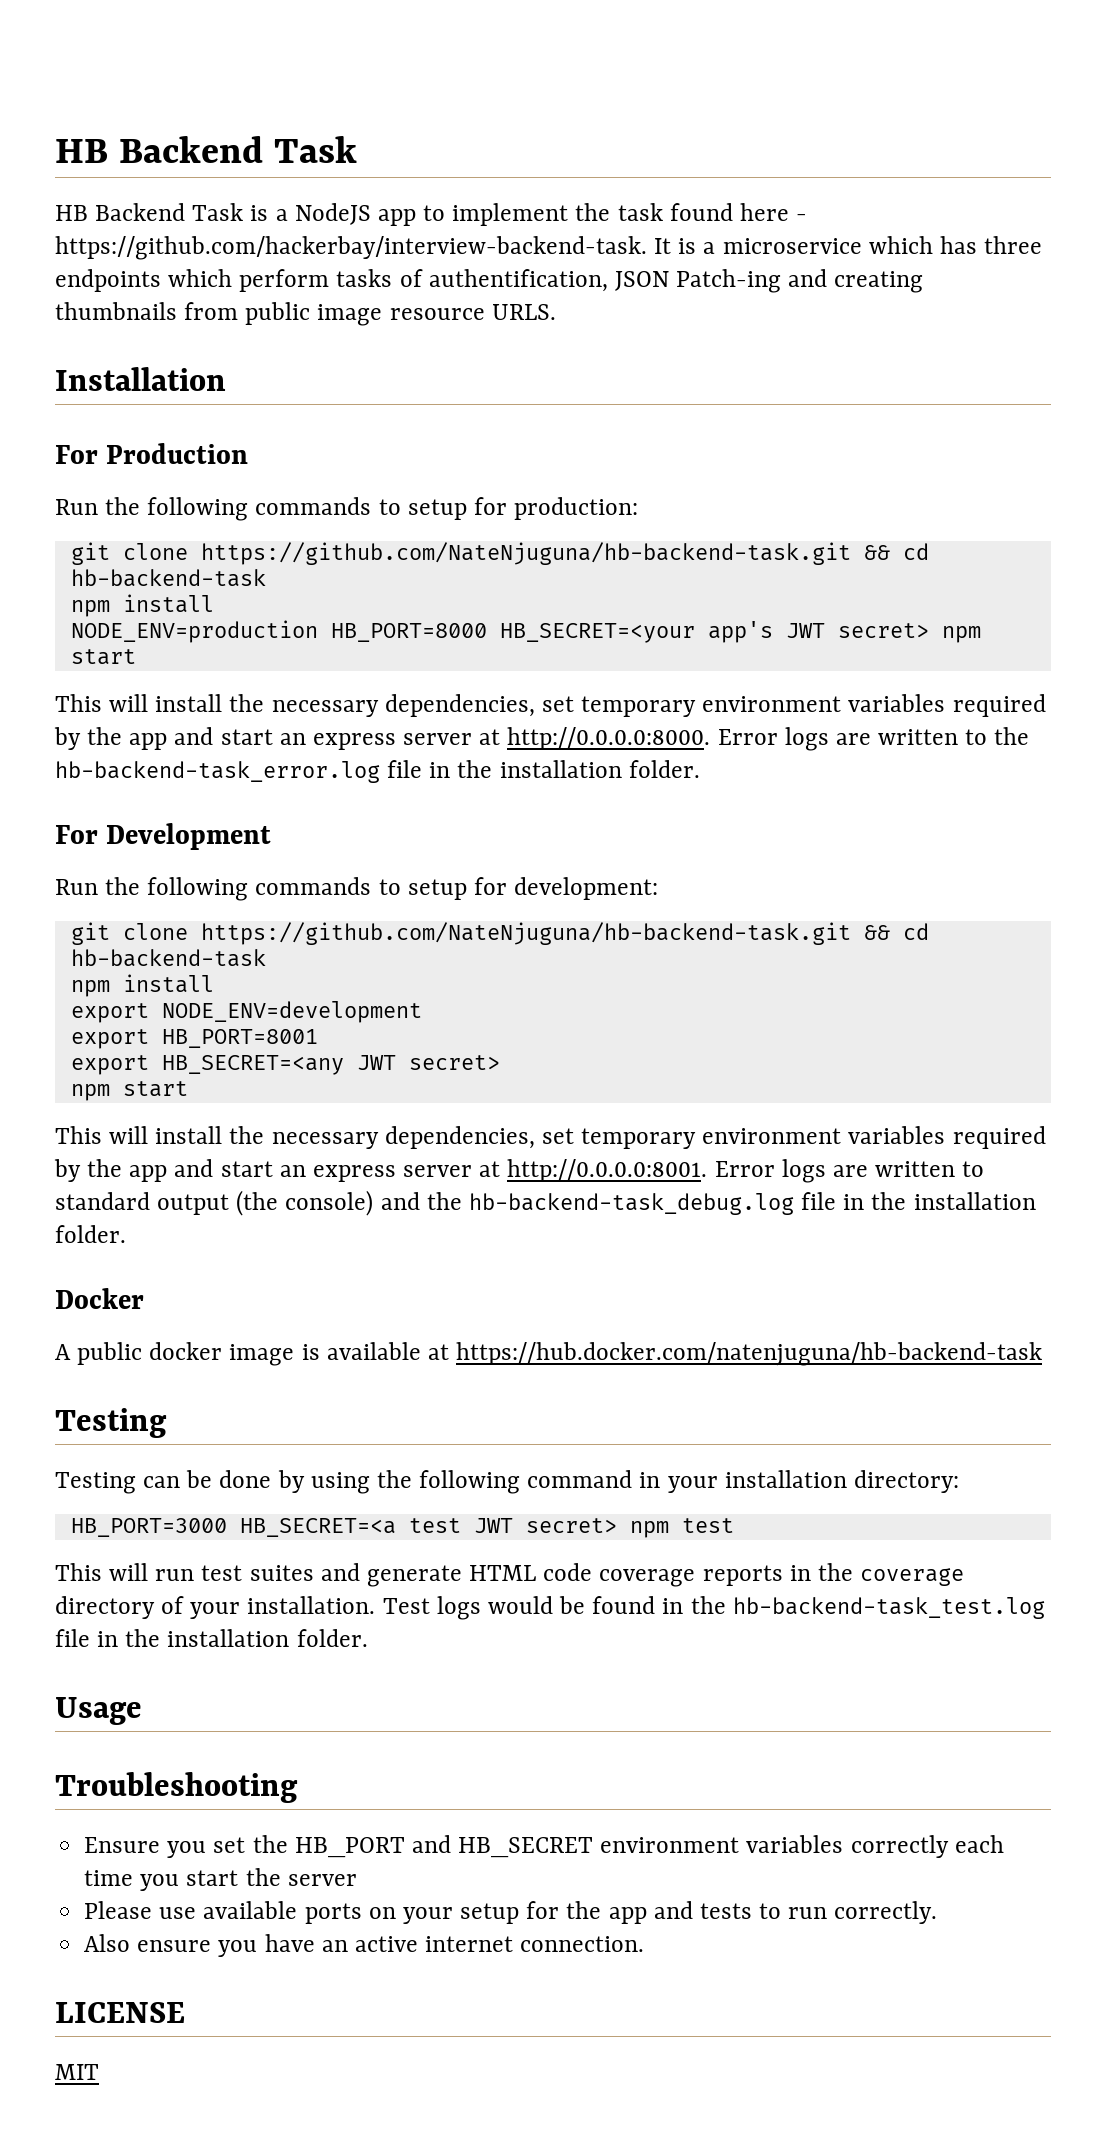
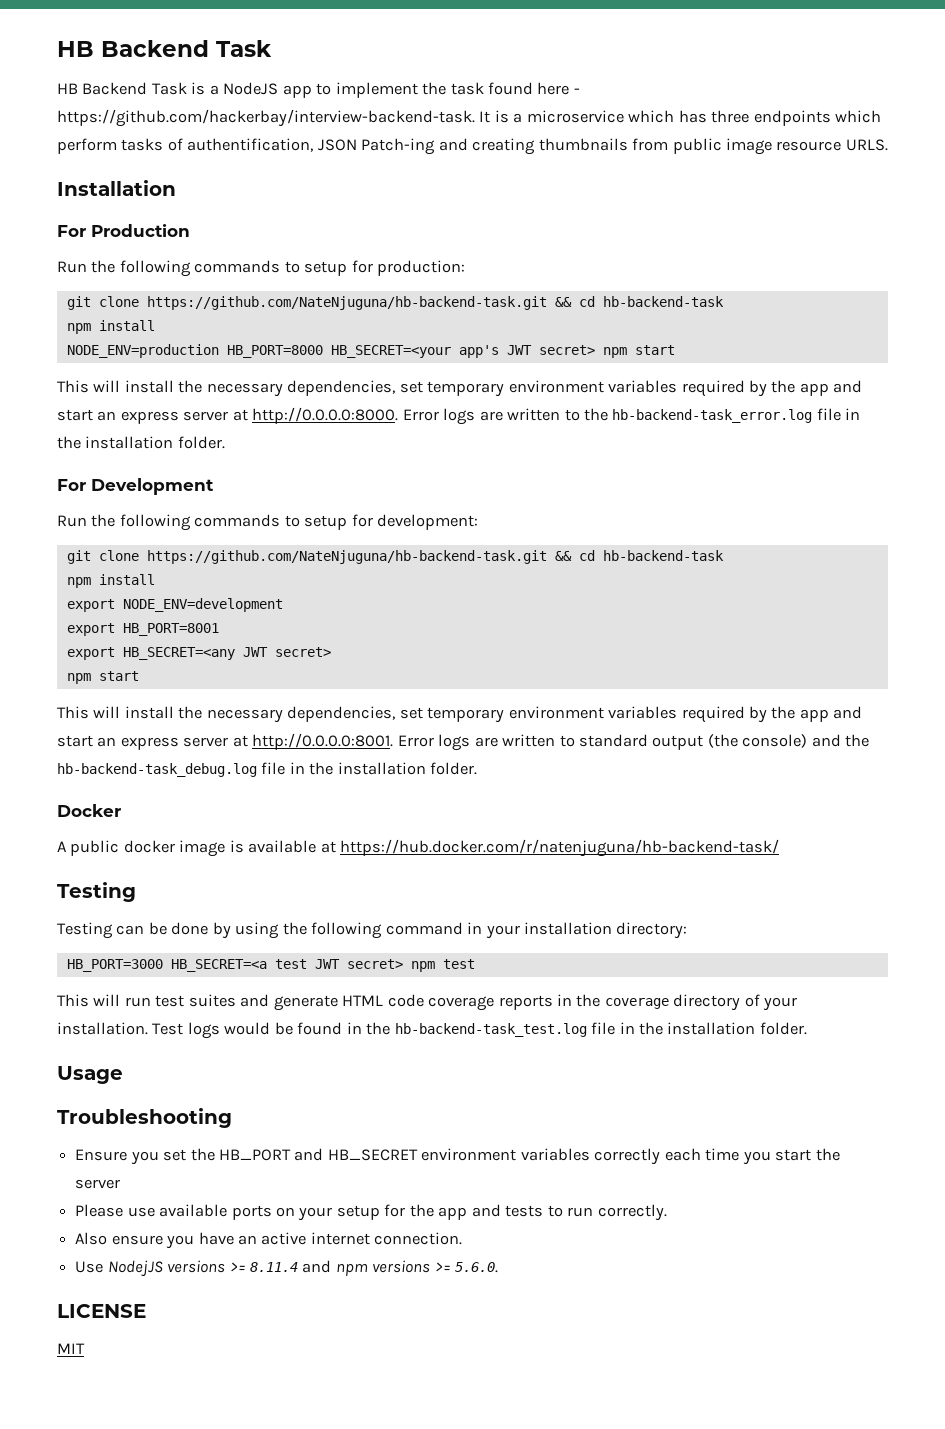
[456,1342,1043,1366] https://hub.docker.com/natenjuguna/hb-backend-task -> [340,839,780,857] https://hub.docker.com/r/natenjuguna/hb-backend-task/
(645, 1944) none -> [75,1260,499,1277] // Use NodejJS versions >= 8.11.4 and npm versions >= 5.6.0.

